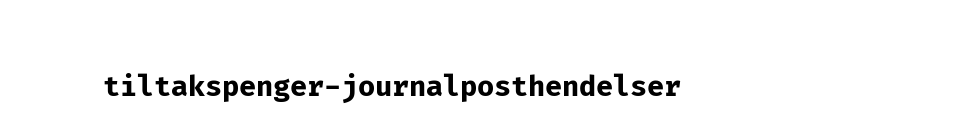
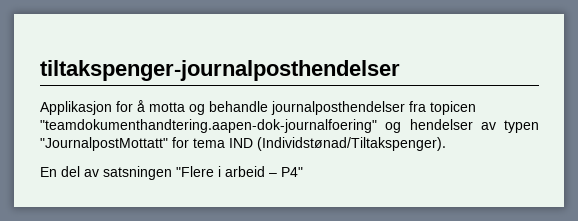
(681, 88) none -> [40,100,476,115] [40,119,539,133] [40,137,446,151] [40,166,303,180] // Applikasjon for å motta og behandle journalposthendelser fra topicen "teamdokumenthandtering.aapen-dok-journalfoering" og hendelser av typen "JournalpostMottatt" for tema IND (Individstønad/Tiltakspenger). // En del av satsningen "Flere i arbeid – P4"

